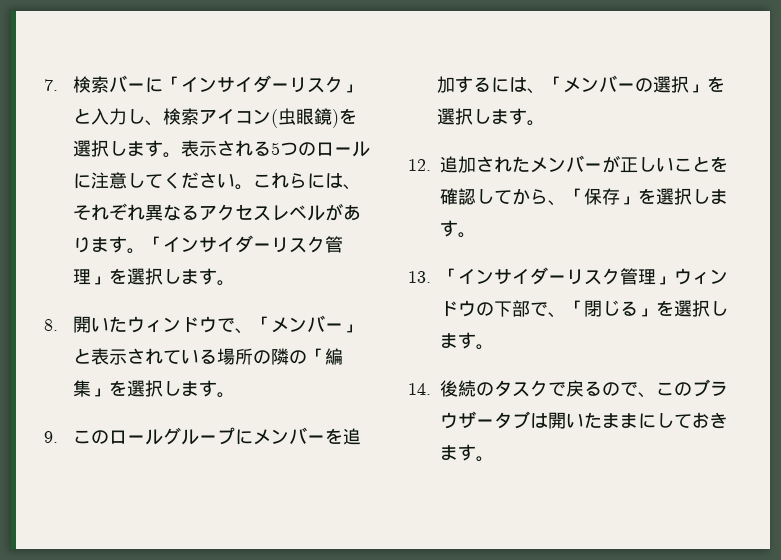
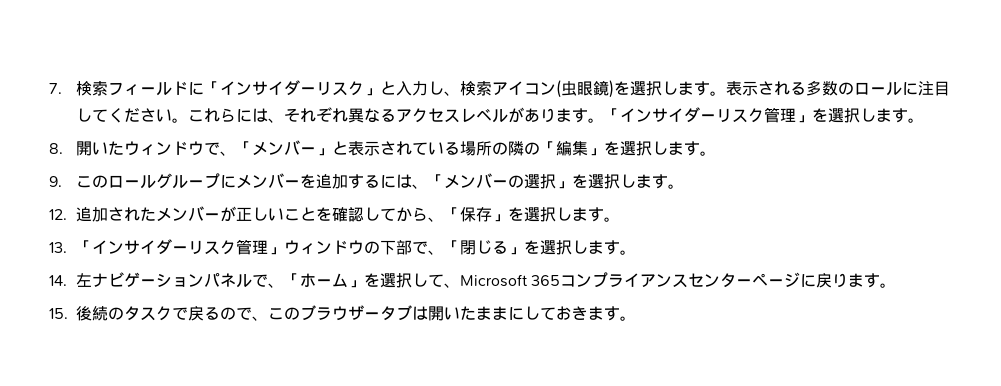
[108,75,145,93] バー -> [107,81,188,96] フィールド
[270,142,298,156] 5つ -> [805,80,838,96] 多数
[108,172,127,189] 意 -> [933,81,950,96] 目
(431, 389) none -> [75,272,896,288] [49,308,68,319] 左ナビゲーションパネルで、「ホーム」を選択して、Microsoft 365コンプライアンスセンターページに戻ります。 // 15.

